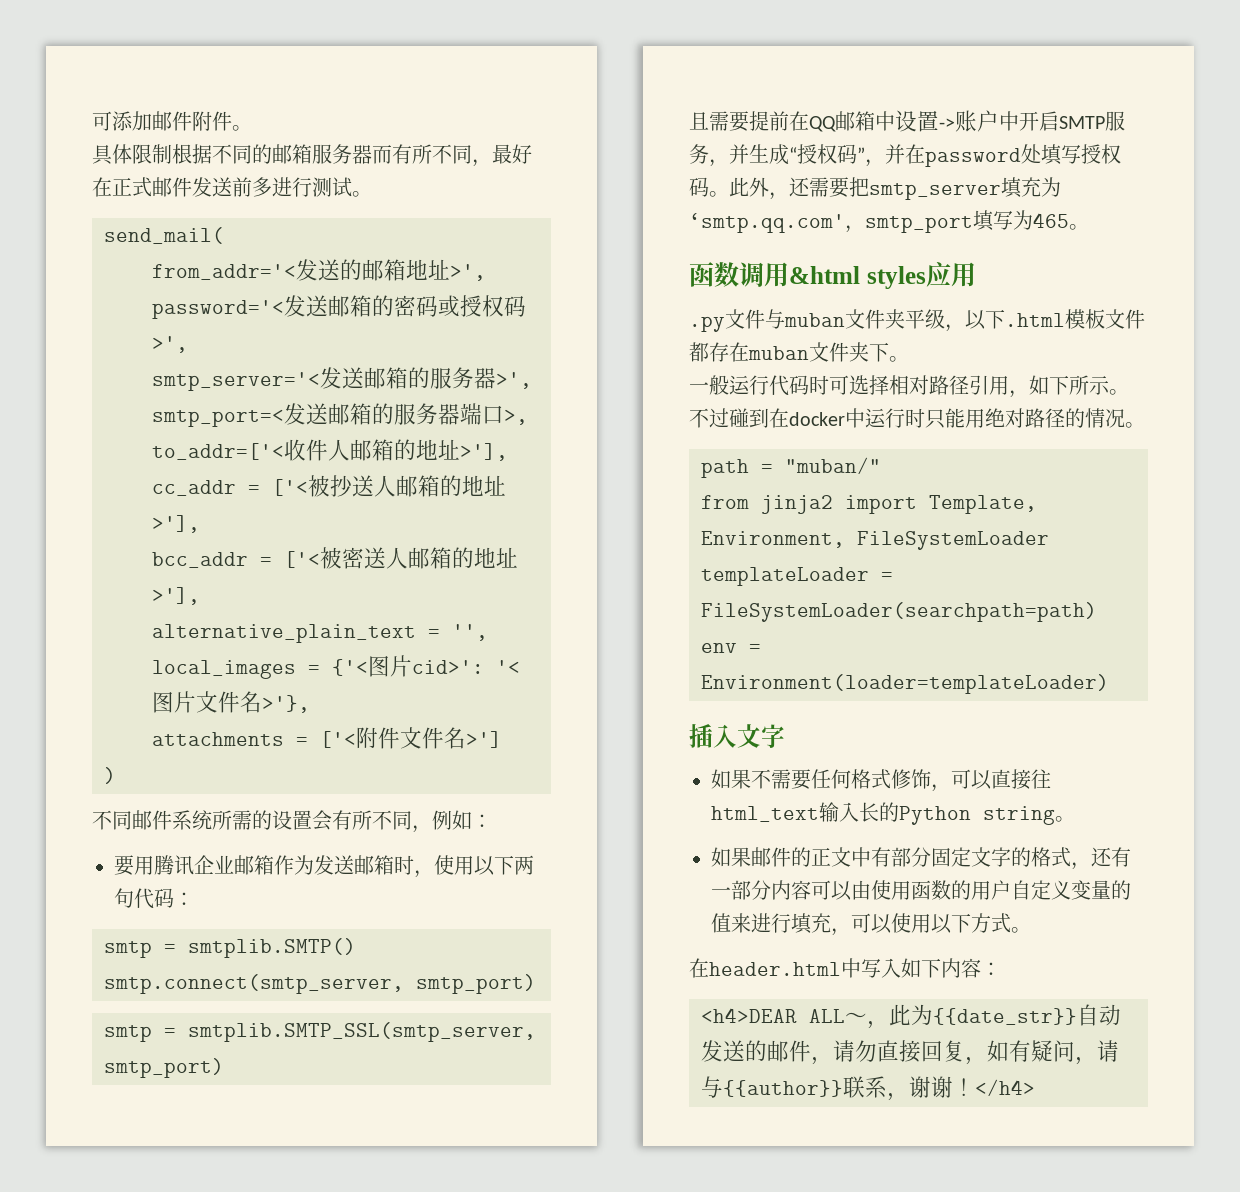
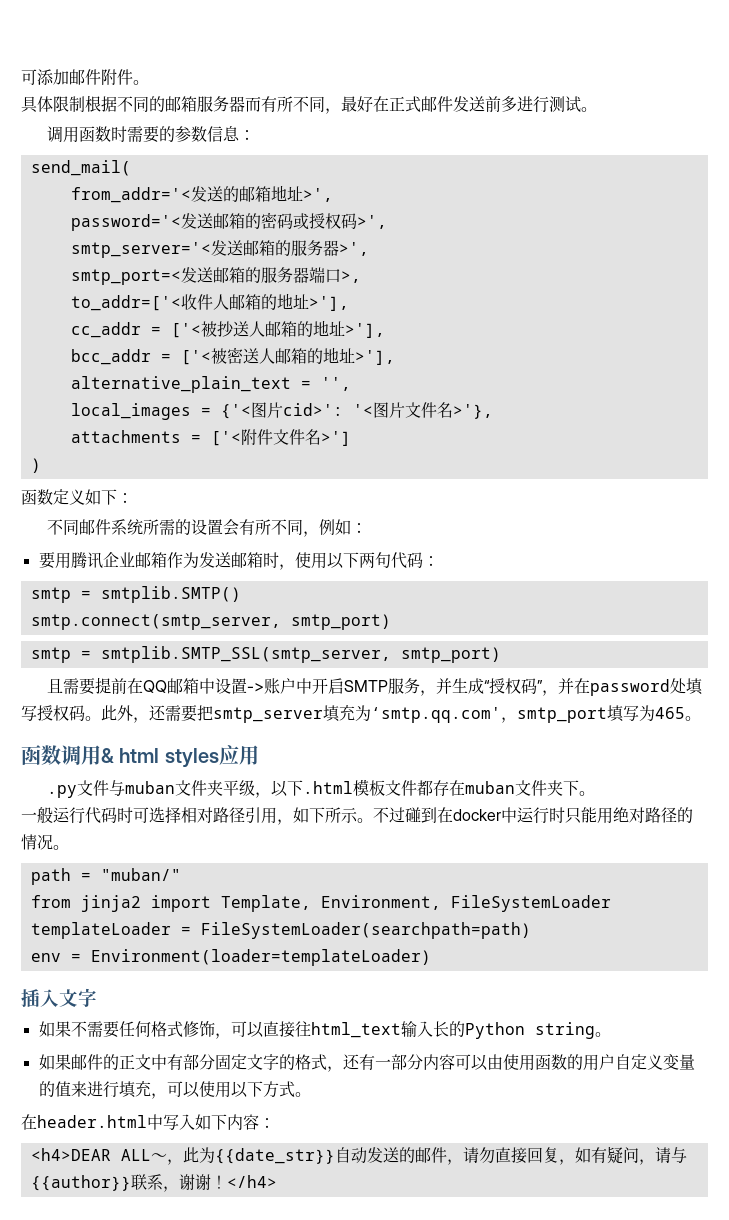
(372, 194) none -> [46,126,255,143] // 调用函数时需要的参数信息：
(116, 775) none -> [21,489,133,505] // 函数定义如下：
[789,266,860,284] &html -> [101,748,160,763] & html

